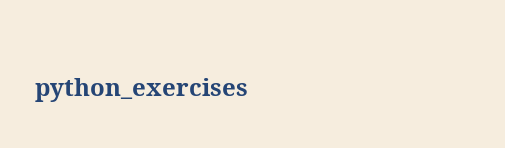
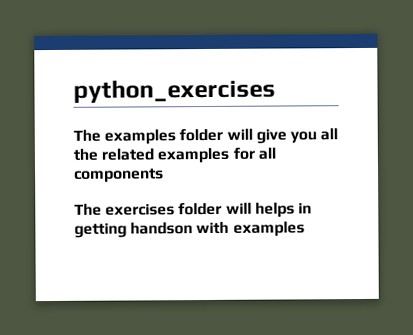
(248, 90) none -> [73,128,339,145] [73,147,276,164] [74,168,164,183] [74,202,312,218] [74,221,305,238] // The examples folder will give you all the related examples for all components // The exercises folder will helps in getting handson with examples

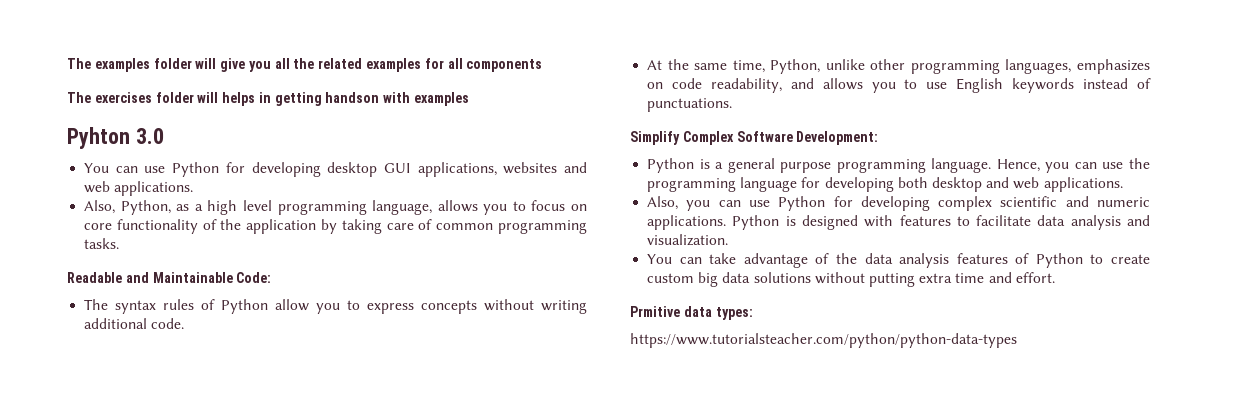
[73,79,276,103] python_exercises // -> (67, 63) none
(305, 229) none -> [67,127,164,149] [84,162,587,177] [84,181,194,196] [84,200,587,215] [84,219,587,234] [84,238,120,249] [67,272,272,283] [84,299,587,314] [84,318,185,329] [647,59,1150,74] [647,78,1151,93] [647,98,733,112] [630,131,879,145] [647,158,1150,173] [647,177,1123,192] [647,196,1150,211] [647,215,1150,230] [647,234,729,246] [647,253,1150,268] [647,272,1055,287] [630,306,753,320] [630,333,1017,348] // Pyhton 3.0 // You can use Python for developing desktop GUI applications, websites and web applications. // Also, Python, as a high level programming language, allows you to focus on core functionality of the application by taking care of common programming tasks. // Readable and Maintainable Code: // The syntax rules of Python allow you to express concepts without writing additional code. // At the same time, Python, unlike other programming languages, emphasizes on code readability, and allows you to use English keywords instead of punctuations. // Simplify Complex Software Development: // Python is a general purpose programming language. Hence, you can use the programming language for developing both desktop and web applications. // Also, you can use Python for developing complex scientific and numeric applications. Python is designed with features to facilitate data analysis and visualization. // You can take advantage of the data analysis features of Python to create custom big data solutions without putting extra time and effort. // Prmitive data types: // https://www.tutorialsteacher.com/python/python-data-types

